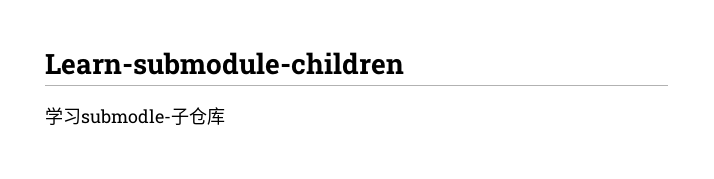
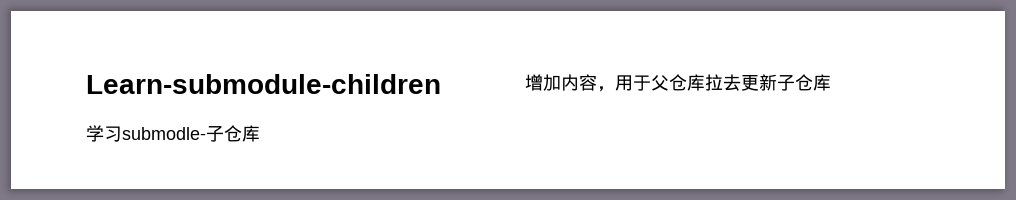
(225, 116) none -> [525,74,831,92] // 增加内容，用于父仓库拉去更新子仓库

